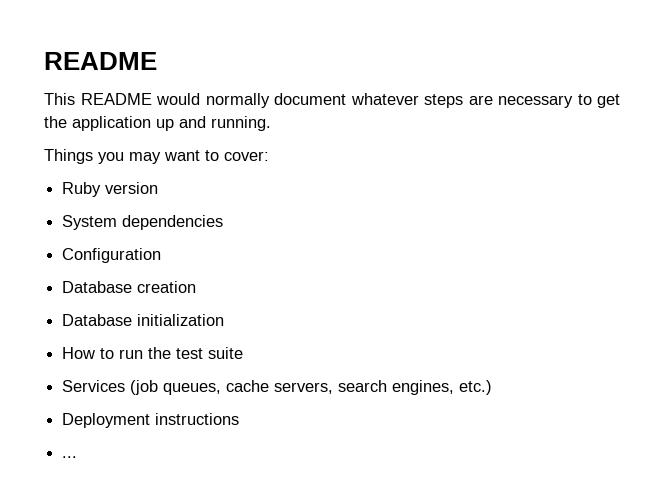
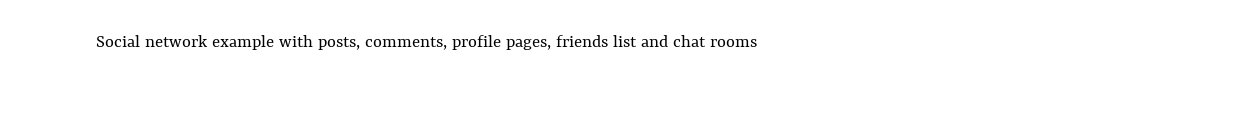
[44,52,157,70] [44,93,620,108] [44,116,271,131] [44,149,269,164] [62,182,159,197] [62,215,224,230] [62,248,162,263] [62,281,197,293] [62,314,225,326] [62,347,244,359] [62,380,493,395] [62,413,240,428] [62,456,78,458] README // This README would normally document whatever steps are necessary to get the application up and running. // Things you may want to cover: // Ruby version // System dependencies // Configuration // Database creation // Database initialization // How to run the test suite // Services (job queues, cache servers, search engines, etc.) // Deployment instructions // ... -> [96,35,757,50] Social network example with posts, comments, profile pages, friends list and chat rooms

